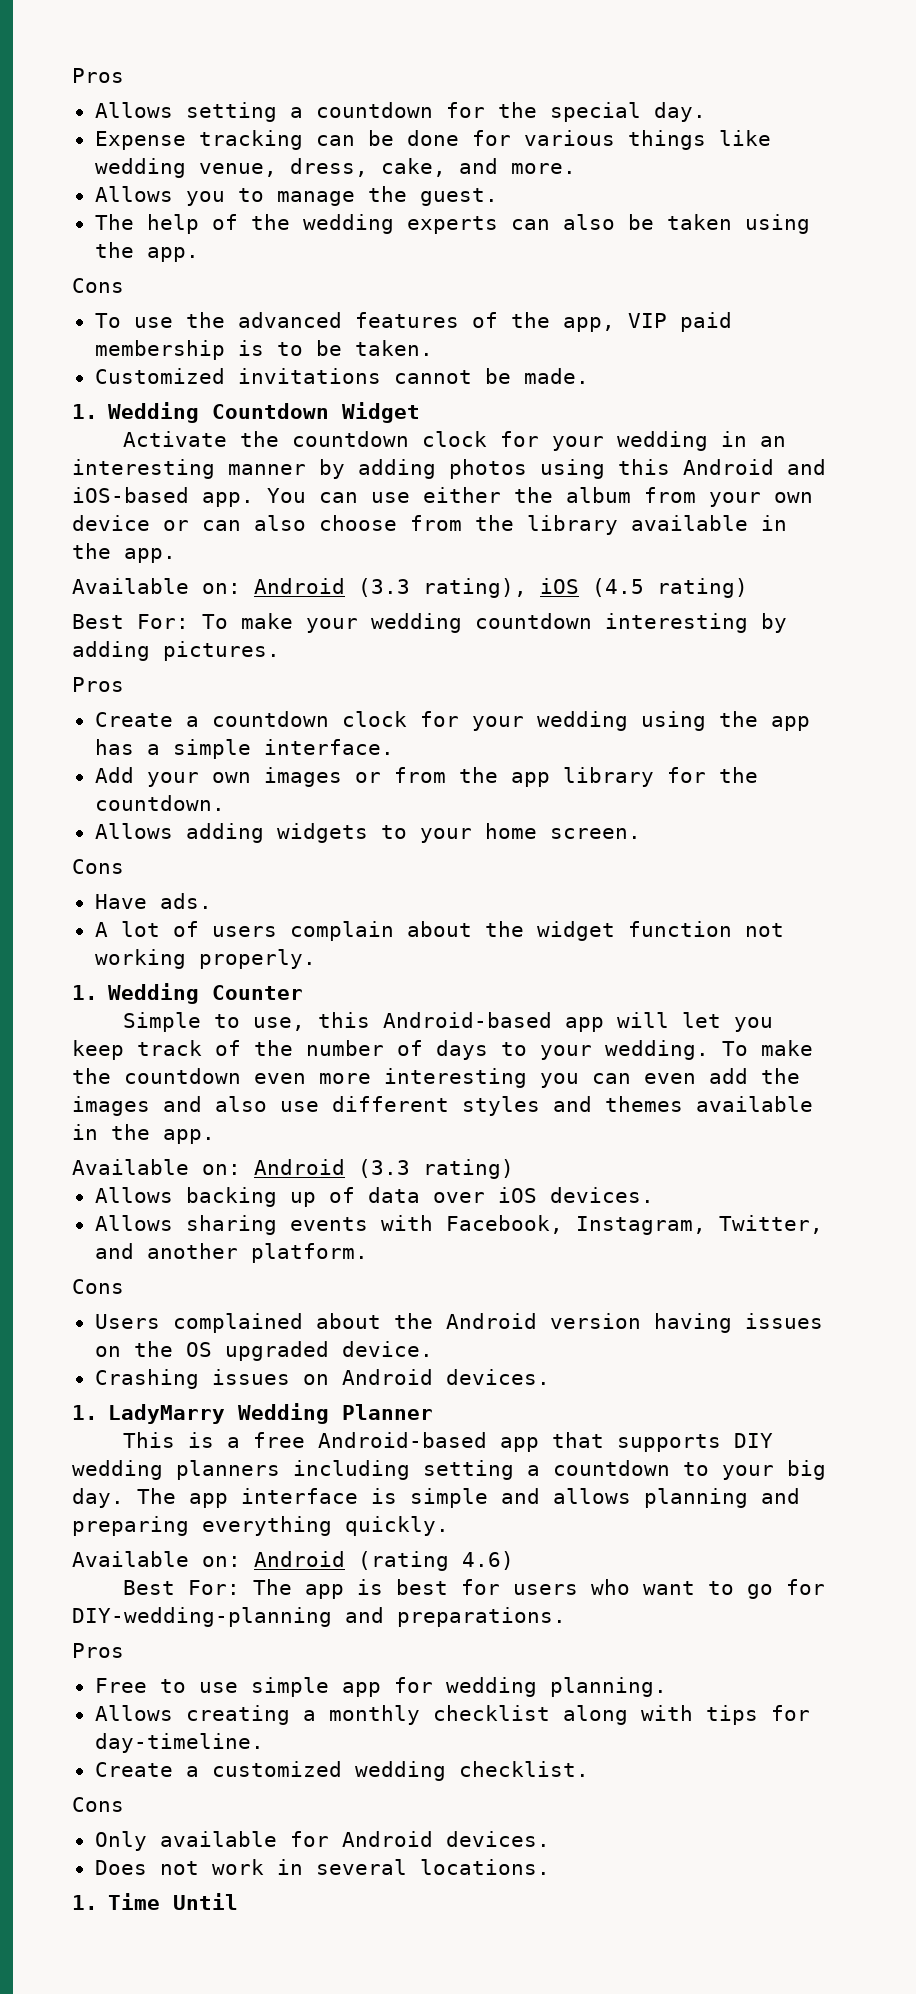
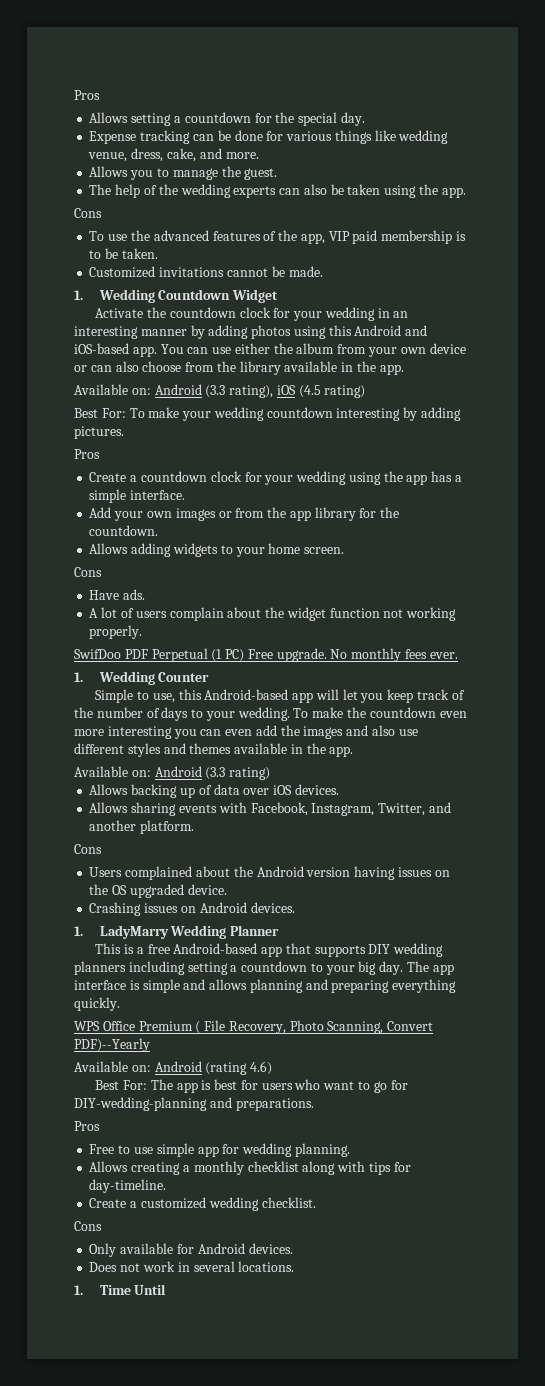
(316, 959) none -> [74,648,458,662] // SwifDoo PDF Perpetual (1 PC) Free upgrade. No monthly fees ever.
(449, 1526) none -> [74,1020,434,1034] [74,1038,150,1052] // WPS Office Premium ( File Recovery, Photo Scanning, Convert PDF)--Yearly

